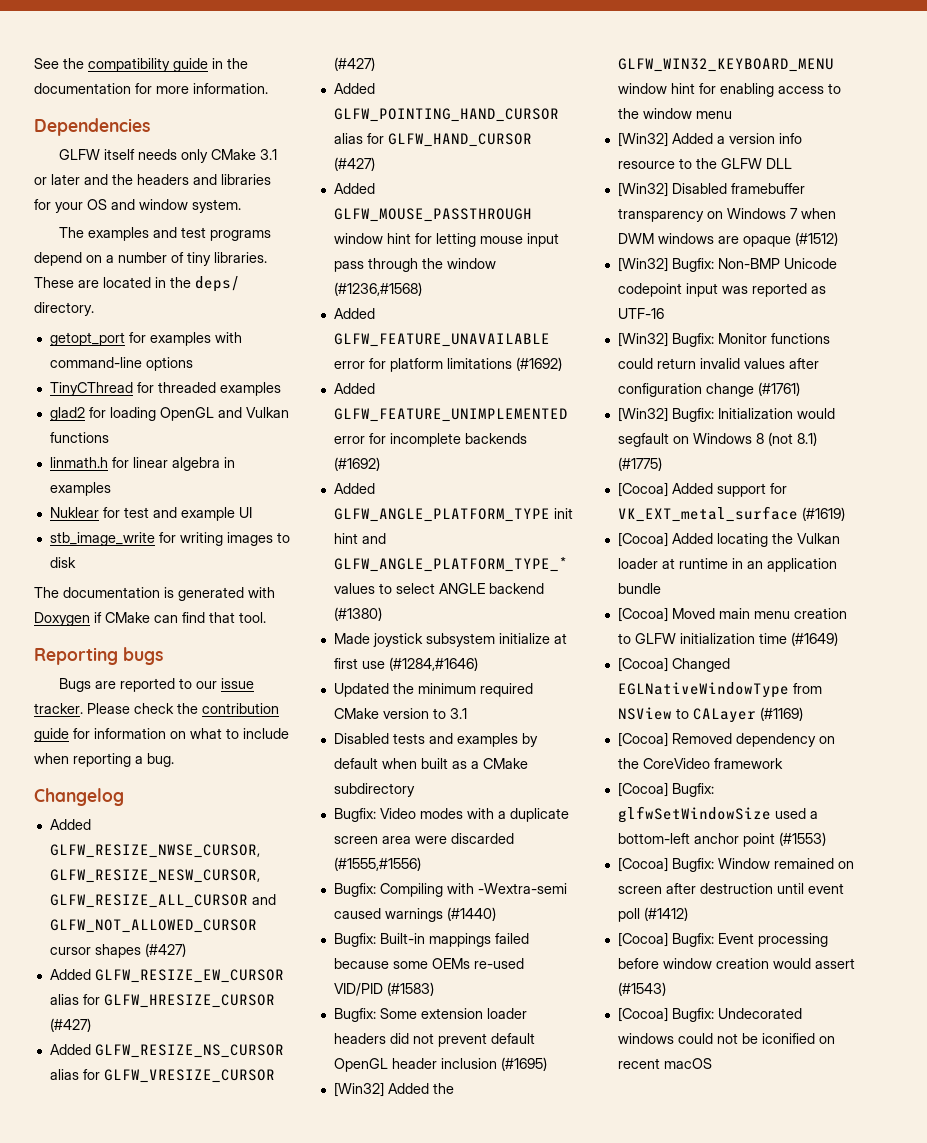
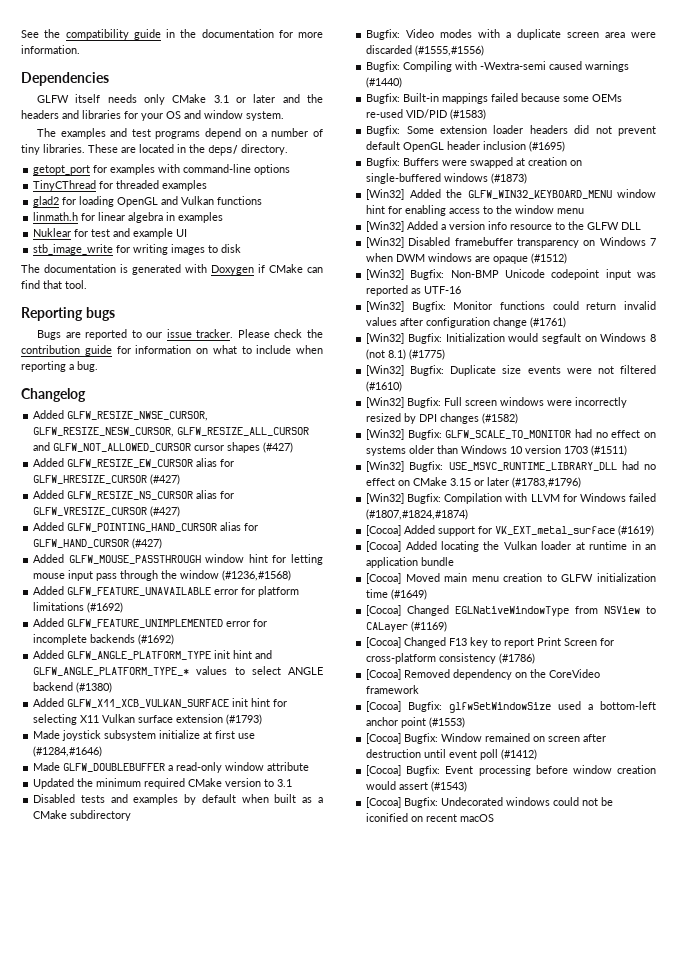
(382, 614) none -> [33,698,288,708] [33,714,263,725] // Added GLFW_X11_XCB_VULKAN_SURFACE init hint for selecting X11 Vulkan surface extension (#1793)
(478, 664) none -> [33,762,310,773] // Made GLFW_DOUBLEBUFFER a read-only window attribute
(547, 1064) none -> [366,157,583,168] [366,173,528,184] // Bugfix: Buffers were swapped at creation on single-buffered windows (#1873)
(662, 464) none -> [366,365,656,376] [366,381,403,392] [366,397,628,408] [366,413,519,424] [366,429,656,440] [366,445,628,456] [366,461,656,472] [366,477,582,488] [366,493,656,504] [366,509,469,520] // [Win32] Bugfix: Duplicate size events were not filtered (#1610) // [Win32] Bugfix: Full screen windows were incorrectly resized by DPI changes (#1582) // [Win32] Bugfix: GLFW_SCALE_TO_MONITOR had no effect on systems older than Windows 10 version 1703 (#1511) // [Win32] Bugfix: USE_MSVC_RUNTIME_LIBRARY_DLL had no effect on CMake 3.15 or later (#1783,#1796) // [Win32] Bugfix: Compilation with LLVM for Windows failed (#1807,#1824,#1874)
(803, 714) none -> [366,637,615,648] [366,653,536,664] // [Cocoa] Changed F13 key to report Print Screen for cross-platform consistency (#1786)

